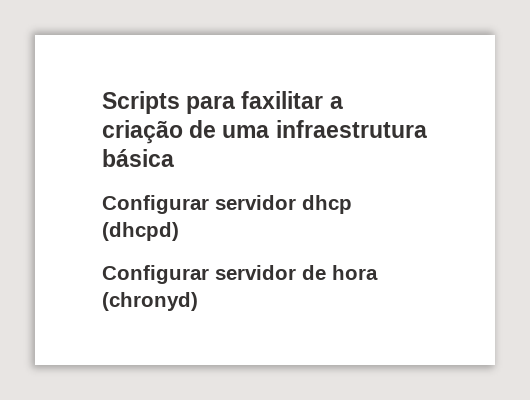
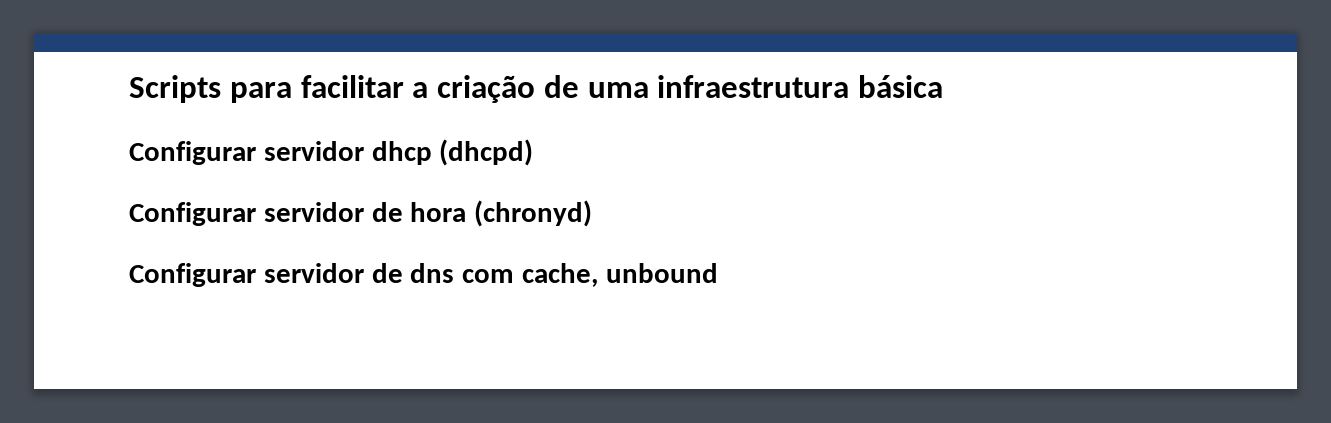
[241,91,324,109] faxilitar -> [300,75,404,98] facilitar
(198, 301) none -> [129,263,718,287] // Configurar servidor de dns com cache, unbound

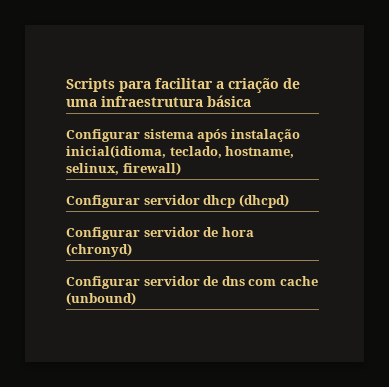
(944, 86) none -> [66,129,300,142] [66,145,295,158] [66,162,181,175] // Configurar sistema após instalação inicial(idioma, teclado, hostname, selinux, firewall)
[522,263,718,287] cache, unbound -> [279,276,318,286] [66,292,136,305] cache (unbound)

